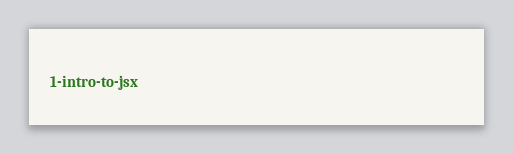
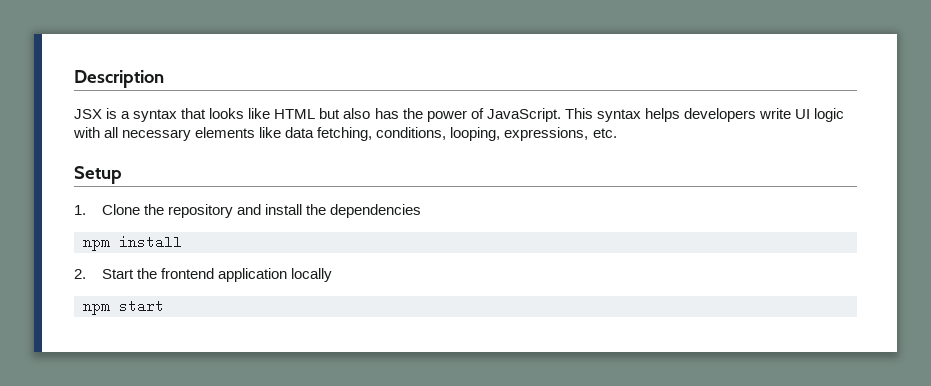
[50,75,138,90] 1-intro-to-jsx -> [74,70,164,88] [74,108,845,122] [73,127,617,141] [74,166,122,184] [74,204,422,218] [83,235,182,251] [74,268,333,282] [83,299,164,315] Description // JSX is a syntax that looks like HTML but also has the power of JavaScript. This syntax helps developers write UI logic with all necessary elements like data fetching, conditions, looping, expressions, etc. // Setup // 1. Clone the repository and install the dependencies // npm install // 2. Start the frontend application locally // npm start

